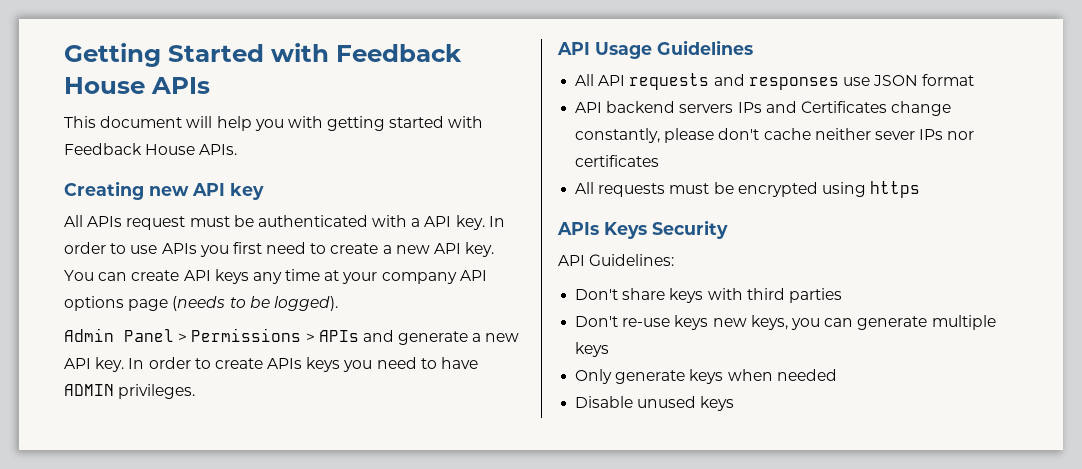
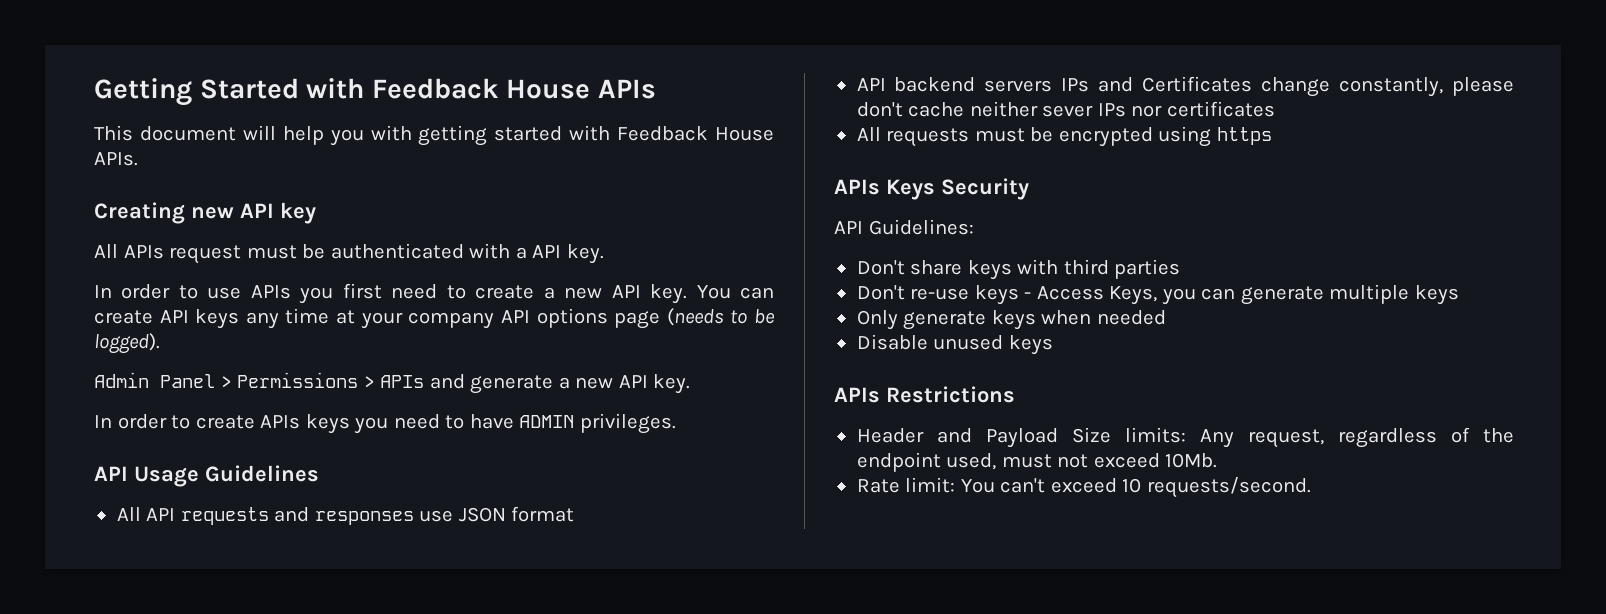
(485, 222) none -> (604, 254) //
(125, 364) none -> (691, 384) //
[712,315,788,330] new keys, -> [1024,286,1158,305] - Access Keys,
(735, 403) none -> [834,386,1015,403] [856,427,1514,448] [856,452,1218,472] [856,477,1311,498] // APIs Restrictions // Header and Payload Size limits: Any request, regardless of the endpoint used, must not exceed 10Mb. // Rate limit: You can't exceed 10 requests/second.

